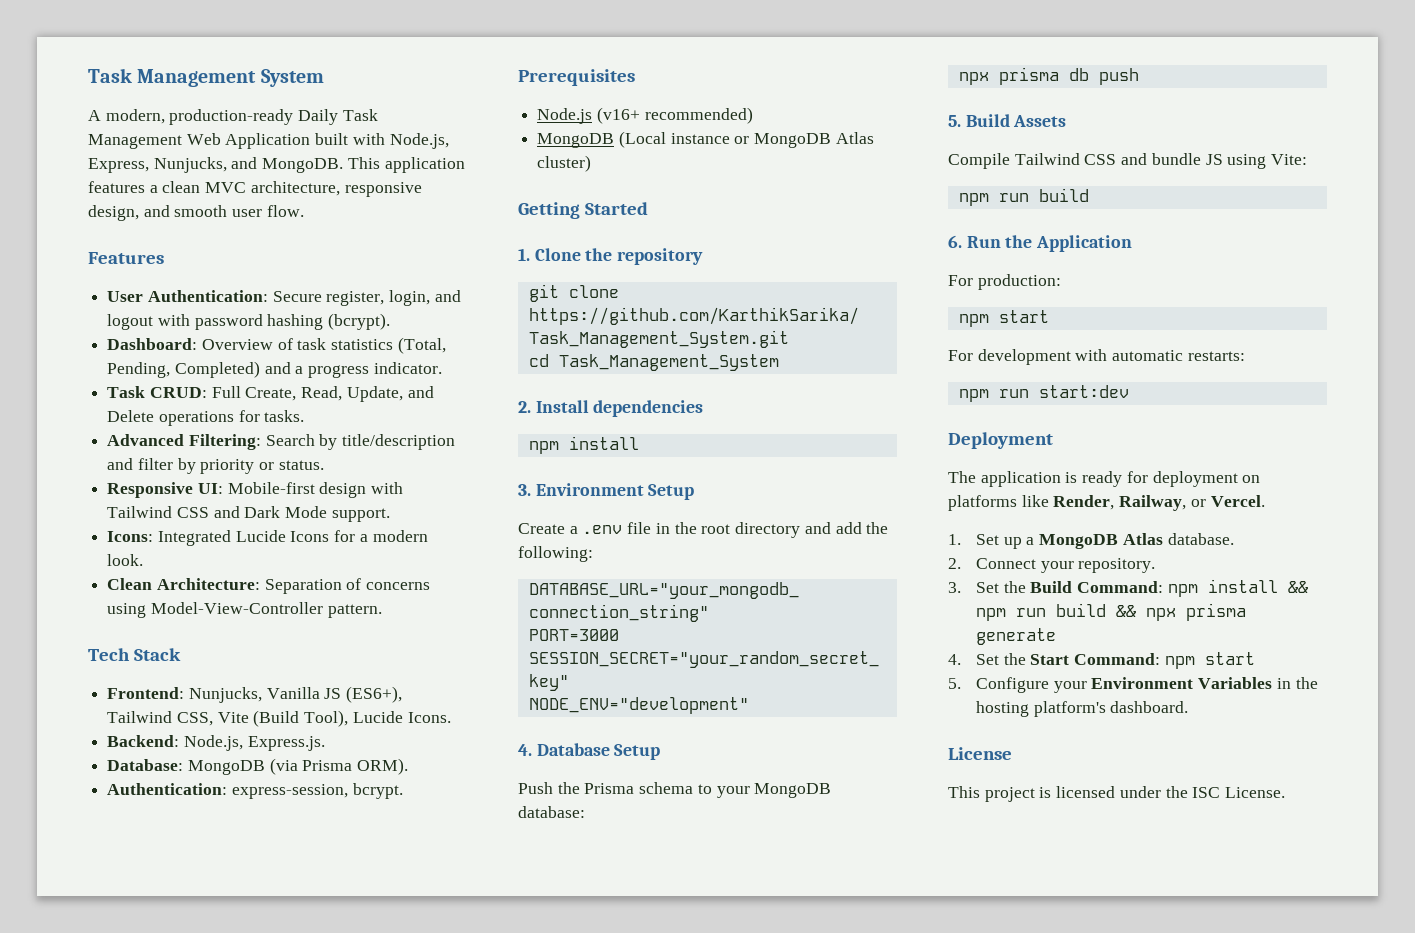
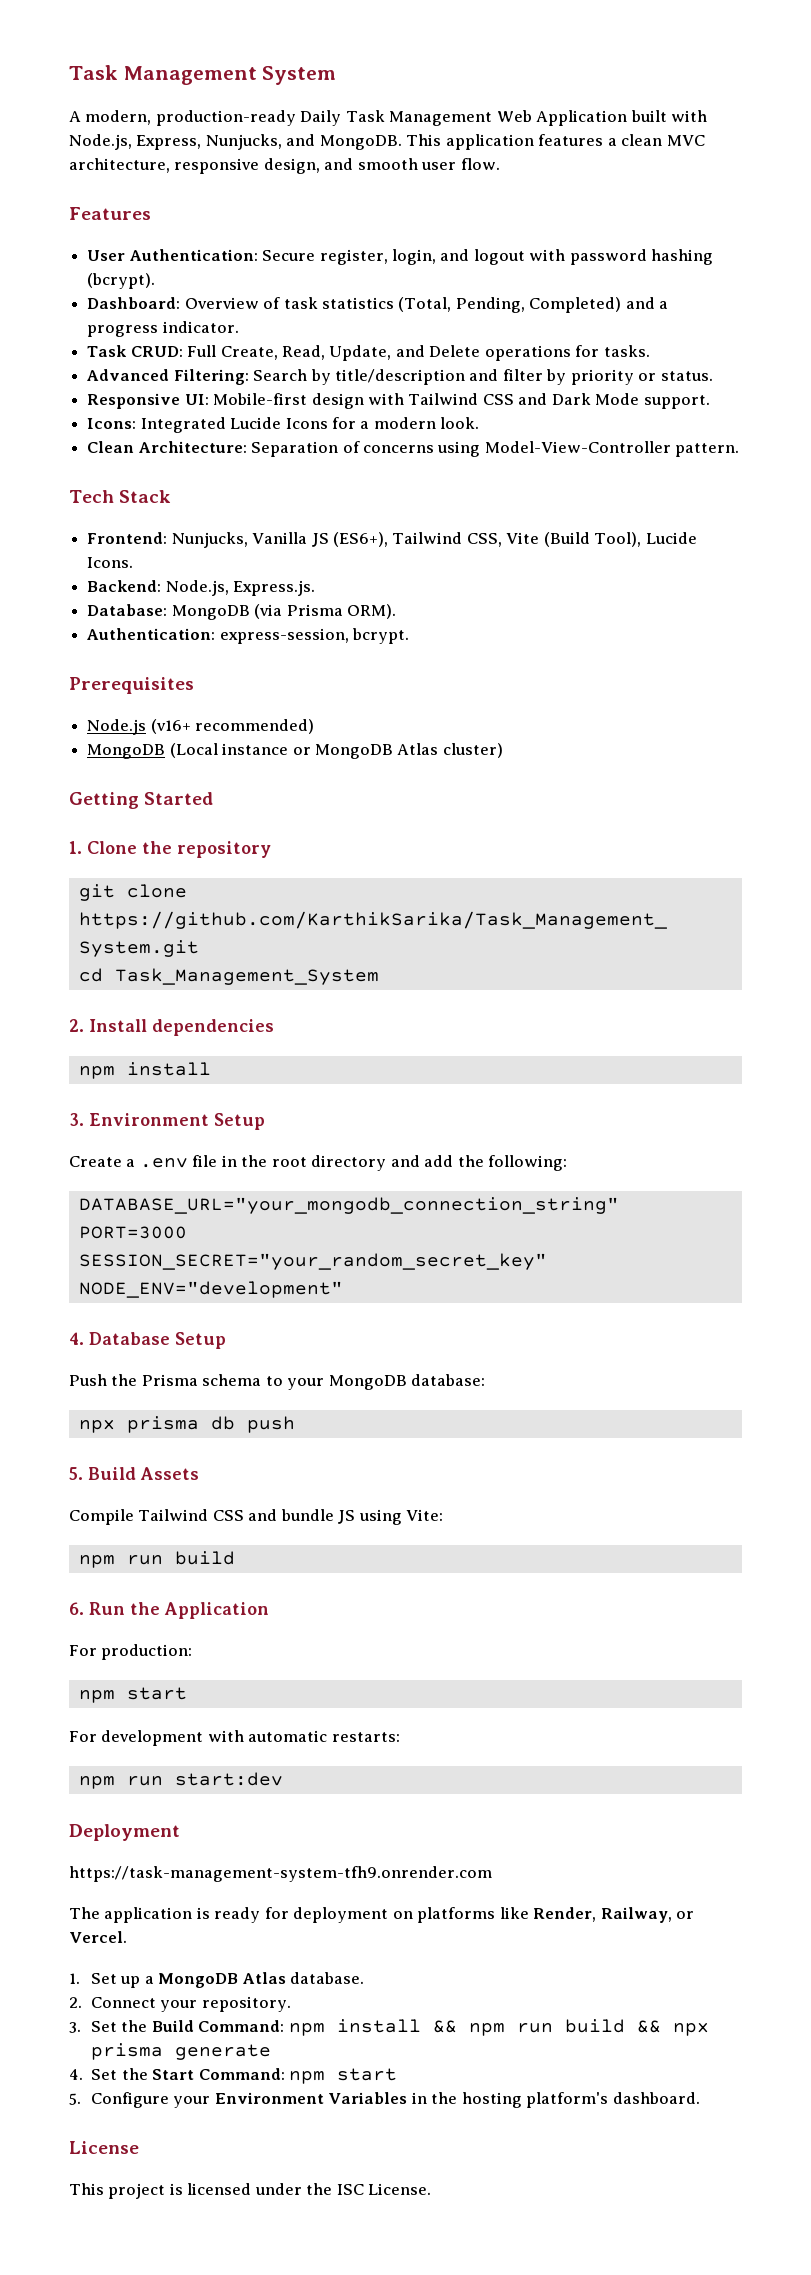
(1053, 440) none -> [69,1866,492,1882] // https://task-management-system-tfh9.onrender.com

